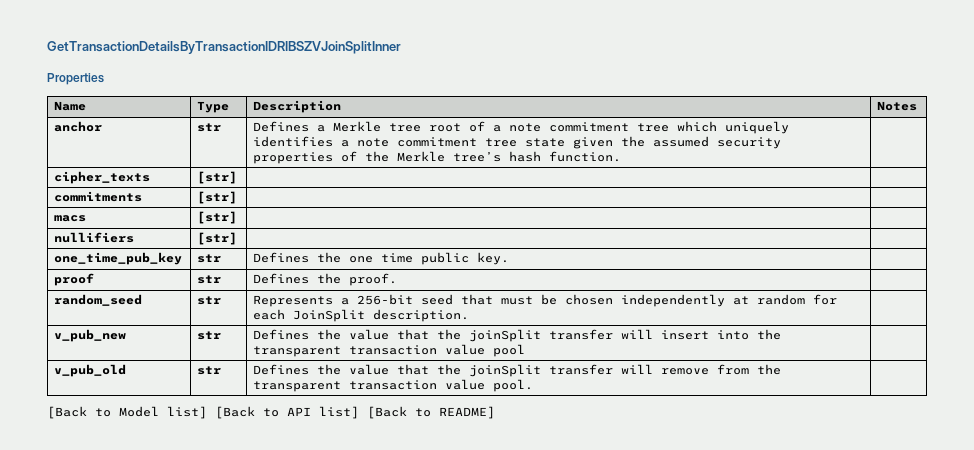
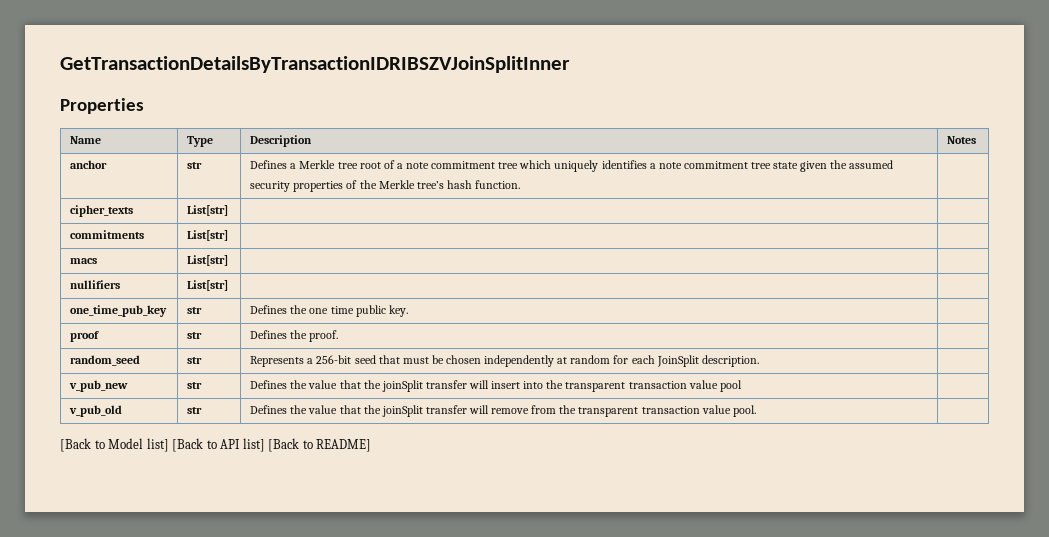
[197,171,238,184] [str] -> [187,205,229,216] List[str]
[197,191,238,204] [str] -> [187,230,229,241] List[str]
[197,211,238,224] [str] -> [187,255,229,266] List[str]
[197,232,238,245] [str] -> [187,280,229,291] List[str]

